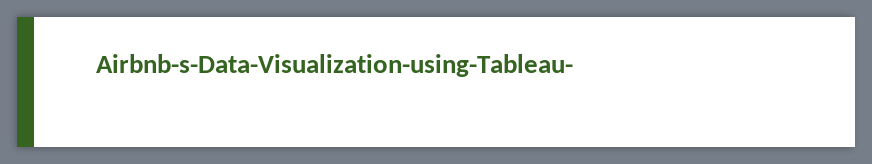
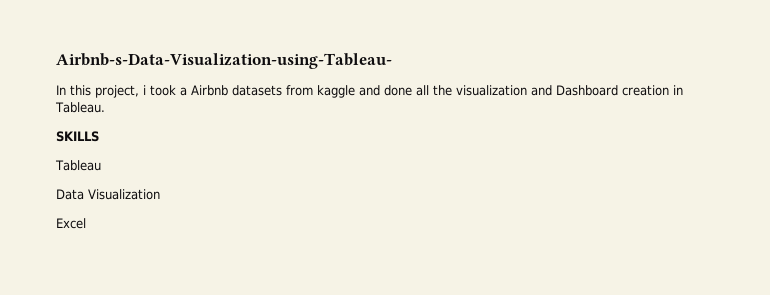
(573, 65) none -> [56,85,683,98] [55,102,105,113] [56,131,99,142] [55,160,101,171] [56,189,160,200] [56,218,86,229] // In this project, i took a Airbnb datasets from kaggle and done all the visualization and Dashboard creation in Tableau. // SKILLS // Tableau // Data Visualization // Excel

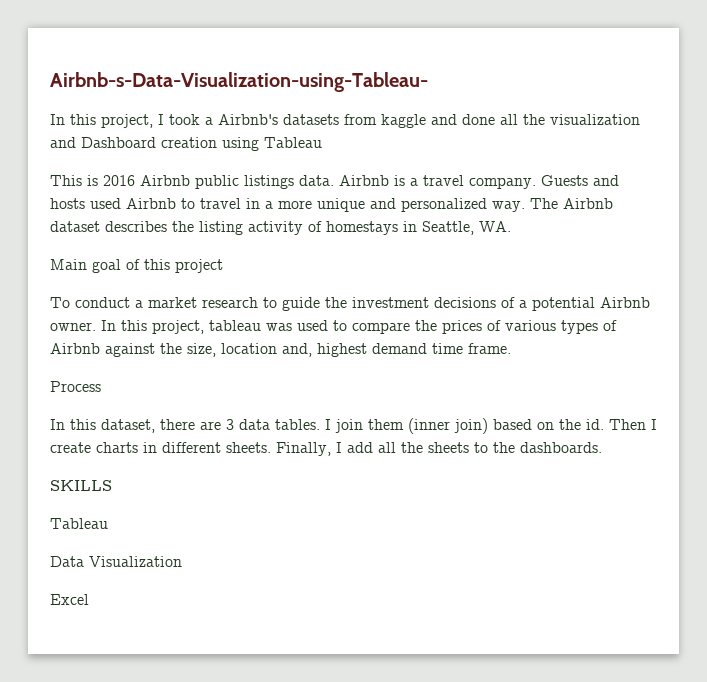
[143,85,146,95] i -> [158,114,164,125] I
[191,85,228,96] Airbnb -> [218,114,278,125] Airbnb's
[673,85,683,95] [55,102,105,113] in Tableau. -> [222,137,322,151] [50,175,619,189] [50,198,613,212] [50,221,511,235] [50,259,223,273] [50,297,650,311] [50,320,617,334] [50,343,511,357] [50,381,101,392] [50,418,657,434] [50,442,602,456] using Tableau // This is 2016 Airbnb public listings data. Airbnb is a travel company. Guests and hosts used Airbnb to travel in a more unique and personalized way. The Airbnb dataset describes the listing activity of homestays in Seattle, WA. // Main goal of this project // To conduct a market research to guide the investment decisions of a potential Airbnb owner. In this project, tableau was used to compare the prices of various types of Airbnb against the size, location and, highest demand time frame. // Process // In this dataset, there are 3 data tables. I join them (inner join) based on the id. Then I create charts in different sheets. Finally, I add all the sheets to the dashboards.

